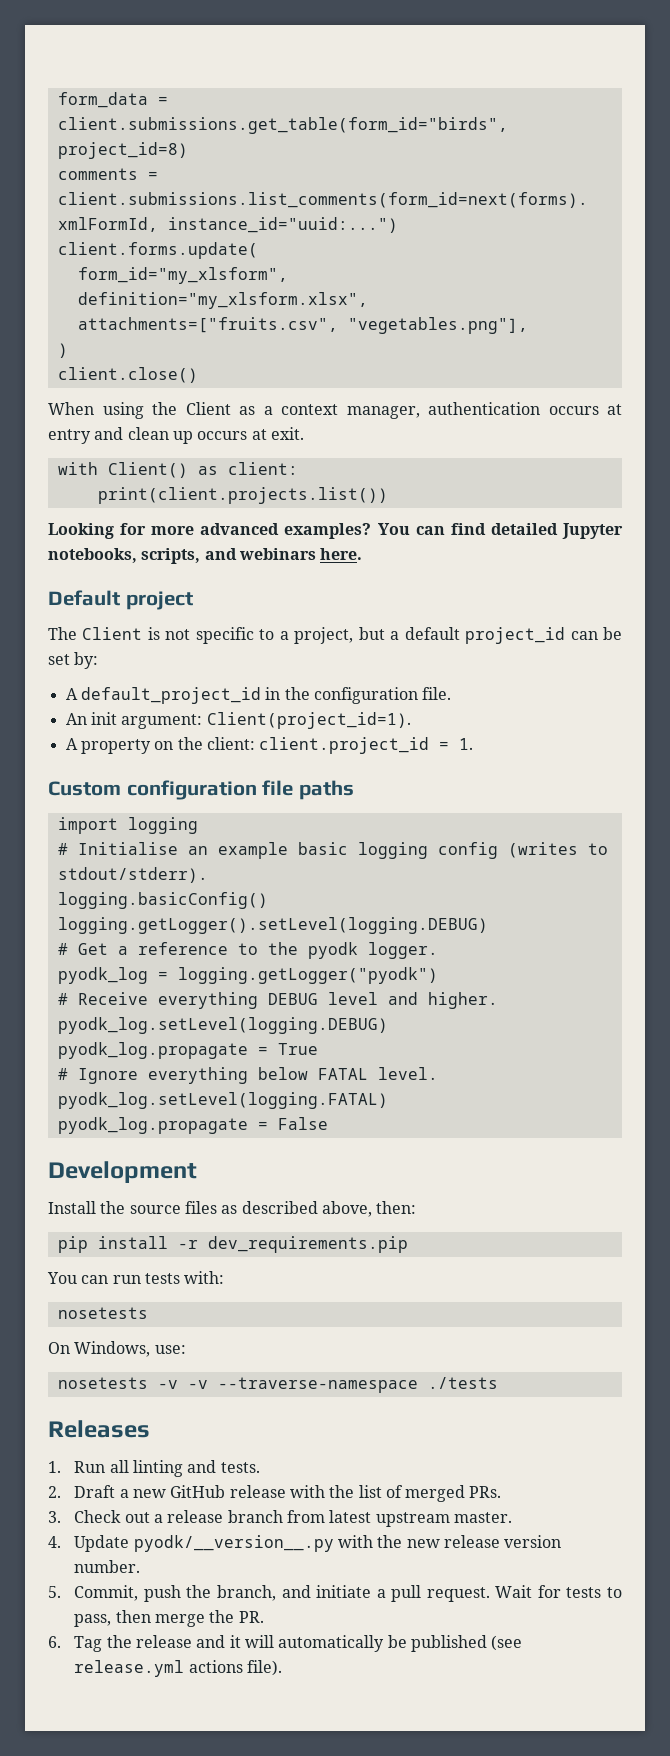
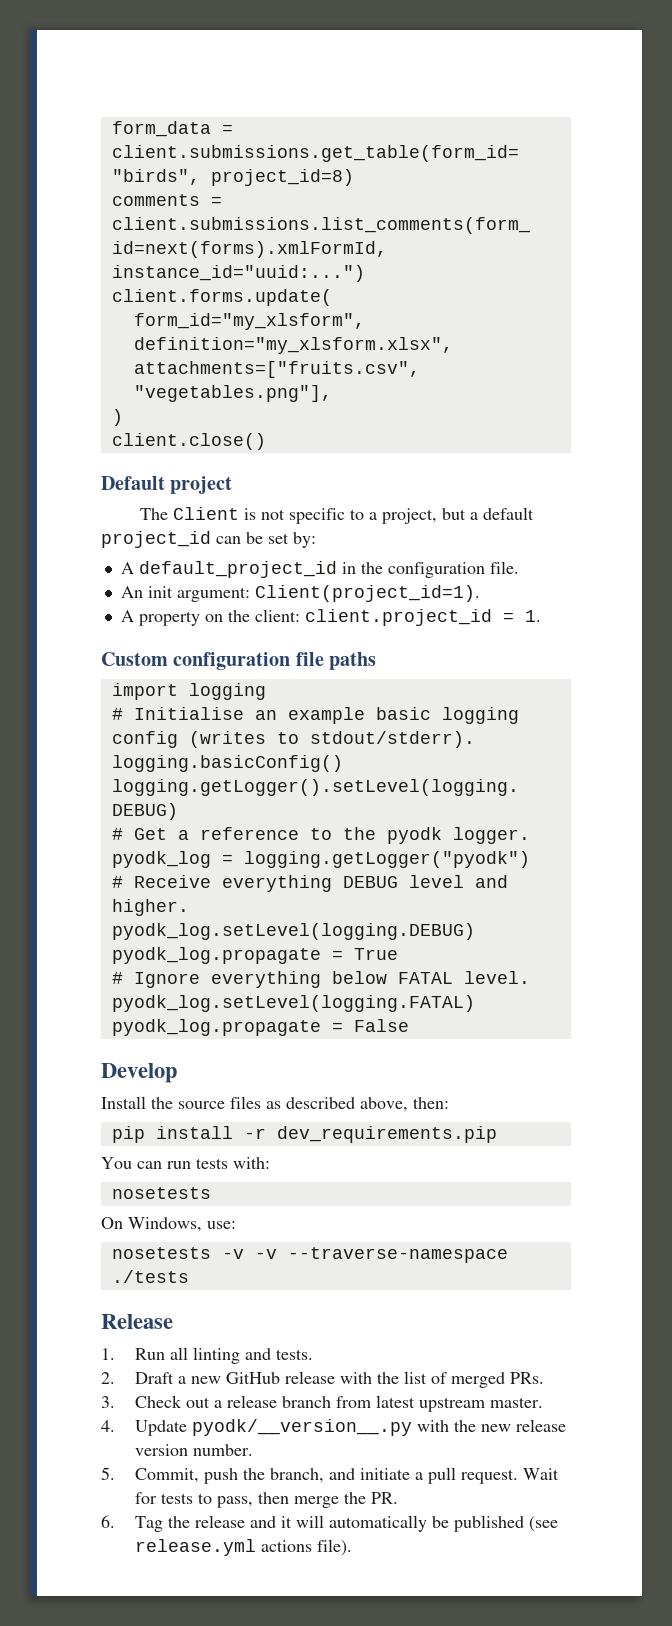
[48,402,622,419] [48,427,304,444] [57,462,298,478] [97,487,388,504] [48,523,623,539] [48,548,363,564] // When using the Client as a context manager, authentication occurs at entry and clean up occurs at exit. // with Client() as client: // print(client.projects.list()) // Looking for more advanced examples? You can find detailed Jupyter notebooks, scripts, and webinars here. -> (266, 441) none
[48,1161,197,1183] Development -> [101,1063,178,1083] Develop
[48,1420,150,1438] Releases -> [101,1314,173,1329] Release

